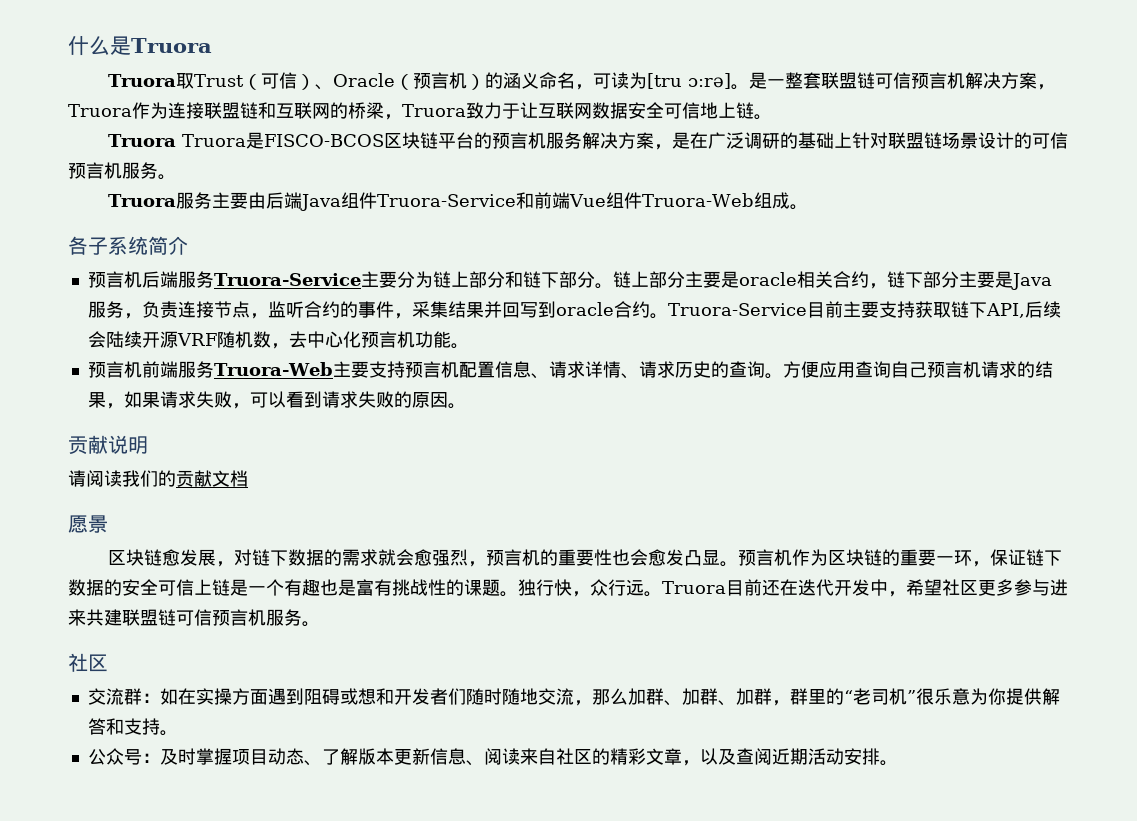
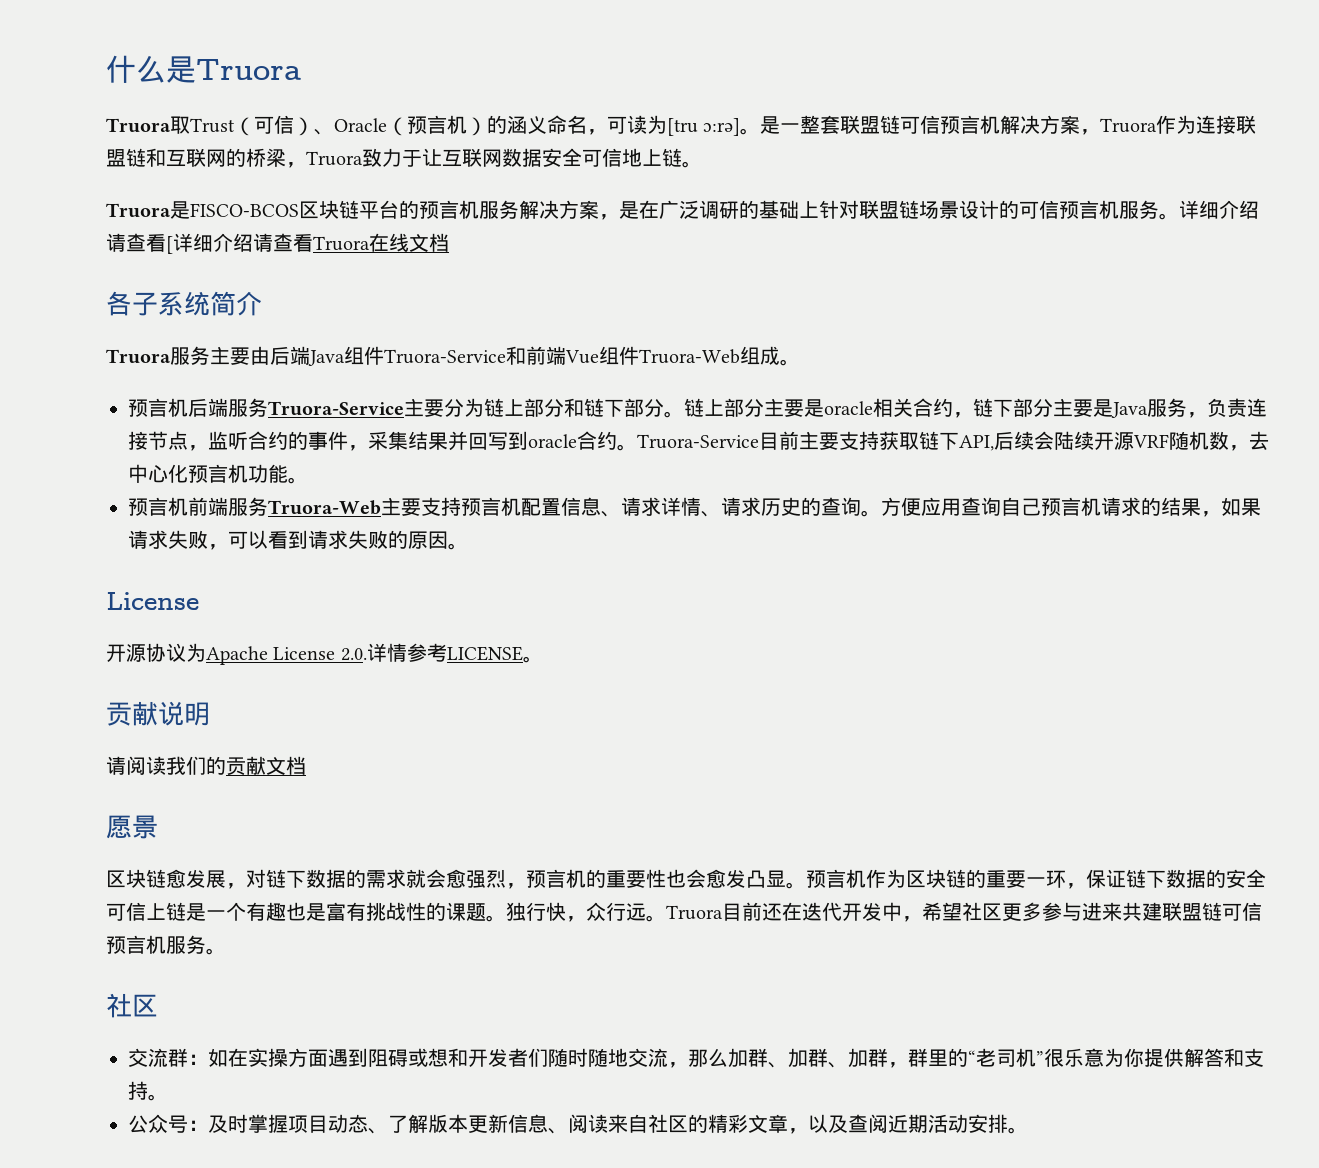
[181,134,246,147] Truora -> (171, 210) none
(176, 177) none -> [1179,200,1259,219] [106,233,449,254] [106,291,262,316] 详细介绍请查看[详细介绍请查看Truora在线文档 // 各子系统简介
[68,236,188,255] // 各子系统简介 -> (800, 362) none
(466, 406) none -> [106,592,199,610] [106,643,543,665] // License // 开源协议为Apache License 2.0.详情参考LICENSE。

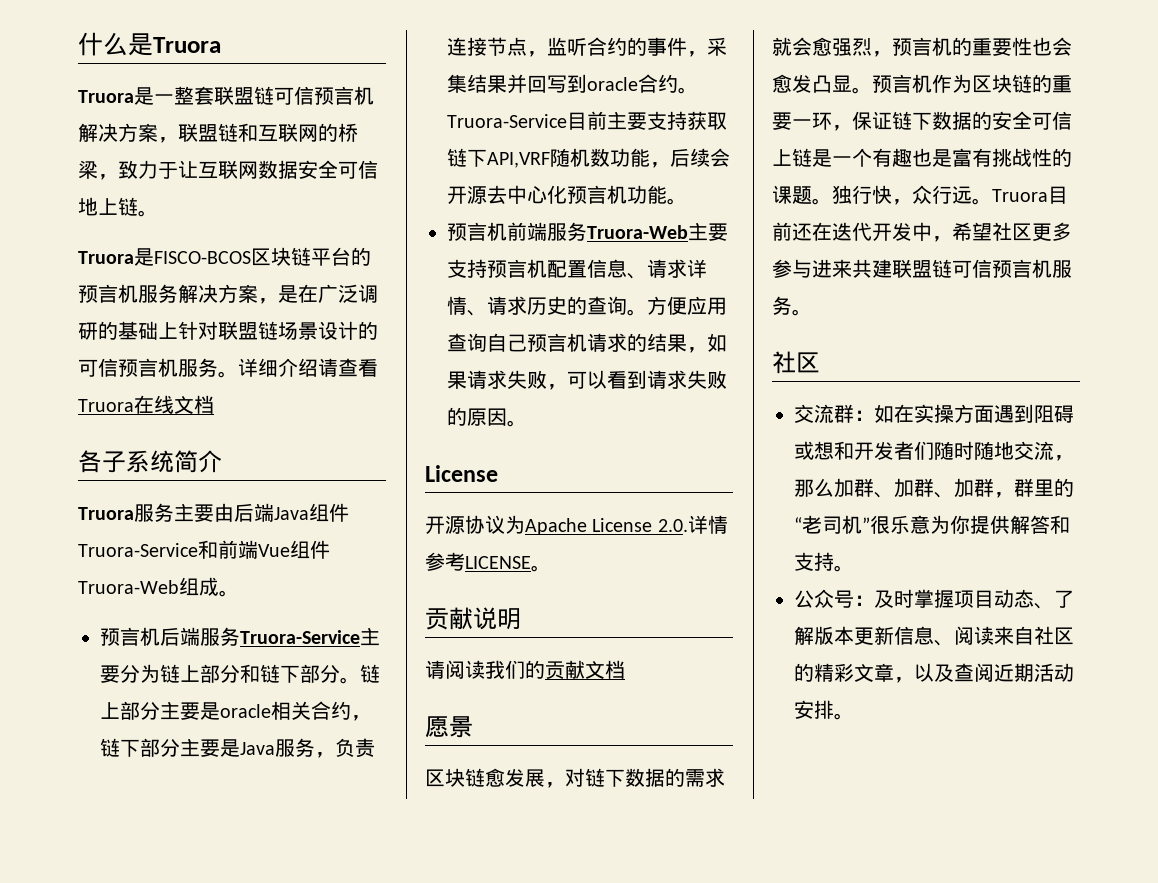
[170,115,761,136] 取Trust（可信）、Oracle（预言机）的涵义命名，可读为[tru ɔ:rə]。 -> (134, 96) none
[1100,115,1237,134] Truora作为连接 -> (178, 140) none
[306,151,363,166] Truora -> (118, 177) none
[166,233,313,254] [详细介绍请查看 -> (378, 368) none
[959,431,1249,451] API,后续会陆续开源VRF随机数， -> [487,148,730,168] [447,186,487,204] API,VRF随机数功能，后续会开源

